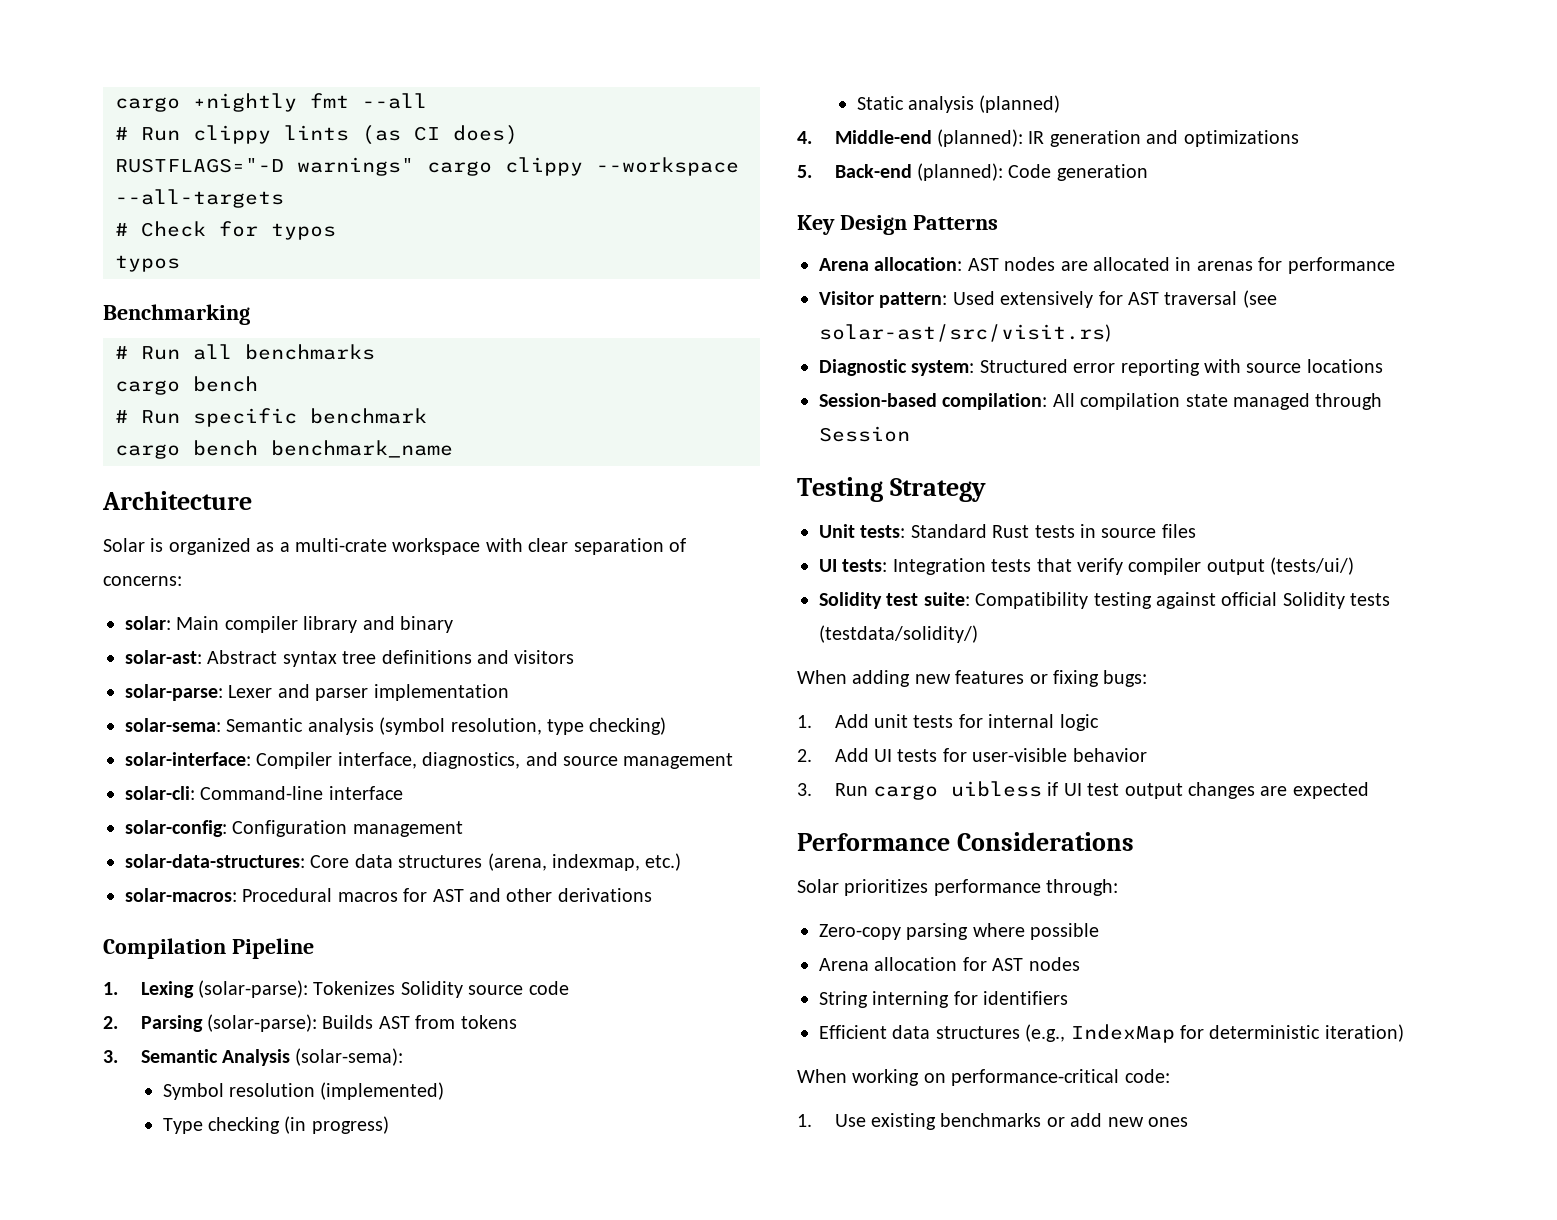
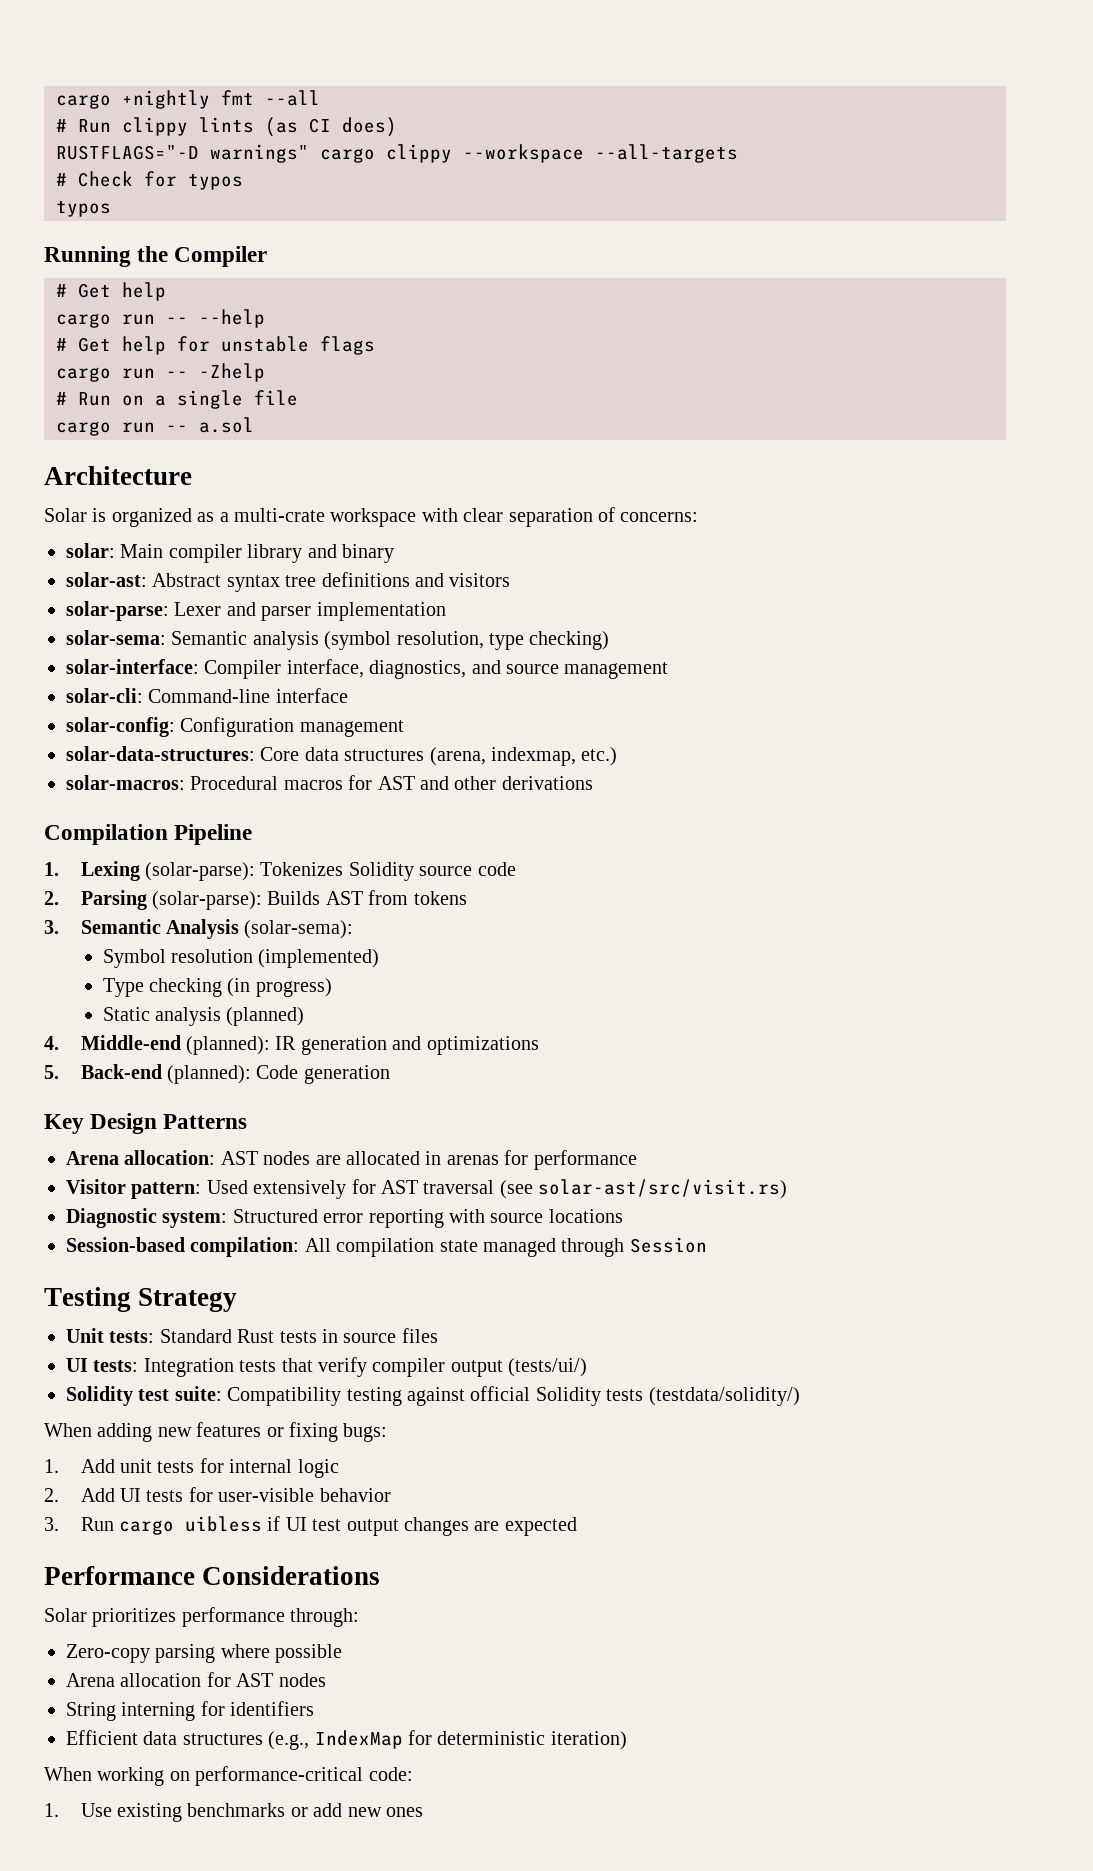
[103,304,250,325] [115,344,375,360] [115,376,258,395] [115,408,427,427] [115,440,453,459] Benchmarking // # Run all benchmarks // cargo bench // # Run specific benchmark // cargo bench benchmark_name -> [44,246,268,267] [56,282,166,301] [56,309,265,328] [56,336,375,355] [56,363,265,382] [56,390,298,409] [56,417,254,436] Running the Compiler // # Get help // cargo run -- --help // # Get help for unstable flags // cargo run -- -Zhelp // # Run on a single file // cargo run -- a.sol

